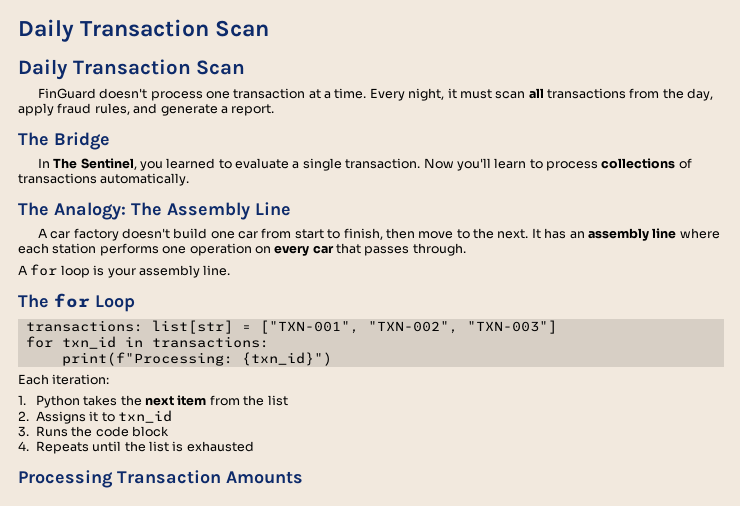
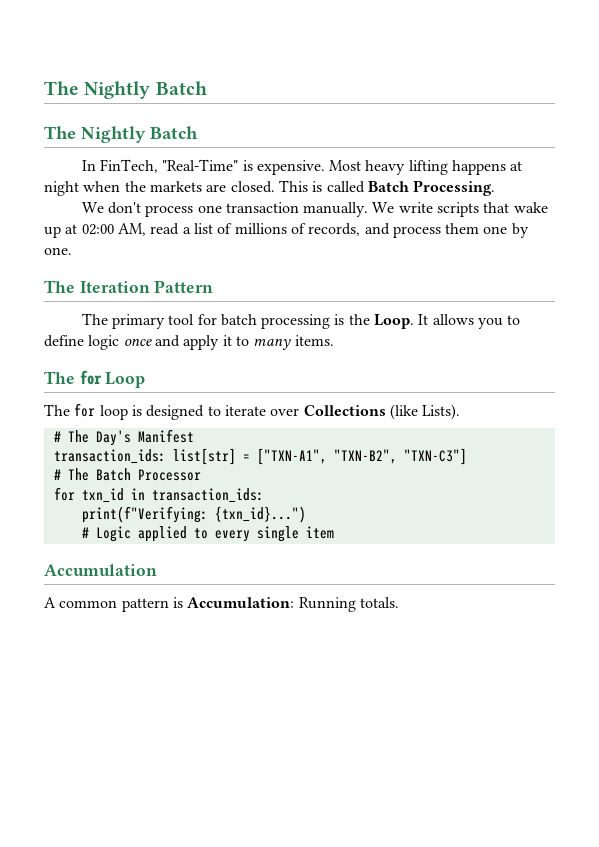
[18,19,270,42] [18,59,246,80] [37,88,714,101] [18,103,275,116] [18,132,110,150] [37,158,692,171] [18,173,190,186] [18,202,291,220] [37,228,720,241] [18,243,466,256] [18,264,231,278] [18,293,135,312] [25,320,557,334] [25,336,269,349] [61,352,332,366] [18,374,110,385] [18,395,288,408] [18,410,173,424] [18,426,170,437] [18,441,254,454] [18,470,303,488] Daily Transaction Scan // Daily Transaction Scan // FinGuard doesn't process one transaction at a time. Every night, it must scan all transactions from the day, apply fraud rules, and generate a report. // The Bridge // In The Sentinel, you learned to evaluate a single transaction. Now you'll learn to process collections of transactions automatically. // The Analogy: The Assembly Line // A car factory doesn't build one car from start to finish, then move to the next. It has an assembly line where each station performs one operation on every car that passes through. // A for loop is your assembly line. // The for Loop // transactions: list[str] = ["TXN-001", "TXN-002", "TXN-003"] // for txn_id in transactions: // print(f"Processing: {txn_id}") // Each iteration: // 1. Python takes the next item from the list // 2. Assigns it to txn_id // 3. Runs the code block // 4. Repeats until the list is exhausted // Processing Transaction Amounts -> [44,81,207,99] [44,126,198,143] [81,159,523,175] [44,180,496,196] [81,202,548,217] [44,223,529,238] [44,247,72,255] [44,280,214,293] [81,313,521,329] [44,335,334,350] [44,370,146,388] [44,403,461,420] [53,429,194,446] [53,448,467,465] [53,468,201,481] [53,487,264,503] [81,506,306,523] [81,526,334,542] [44,564,157,576] [44,597,399,612] The Nightly Batch // The Nightly Batch // In FinTech, "Real-Time" is expensive. Most heavy lifting happens at night when the markets are closed. This is called Batch Processing. // We don't process one transaction manually. We write scripts that wake up at 02:00 AM, read a list of millions of records, and process them one by one. // The Iteration Pattern // The primary tool for batch processing is the Loop. It allows you to define logic once and apply it to many items. // The for Loop // The for loop is designed to iterate over Collections (like Lists). // # The Day's Manifest // transaction_ids: list[str] = ["TXN-A1", "TXN-B2", "TXN-C3"] // # The Batch Processor // for txn_id in transaction_ids: // print(f"Verifying: {txn_id}...") // # Logic applied to every single item // Accumulation // A common pattern is Accumulation: Running totals.

